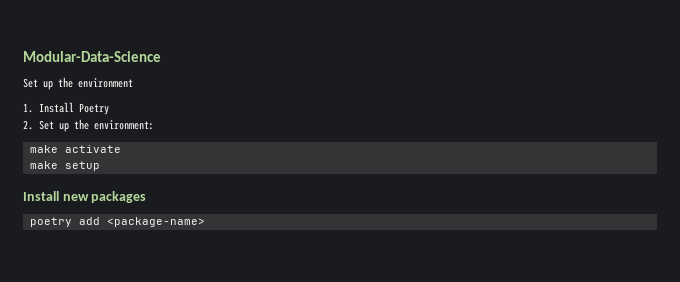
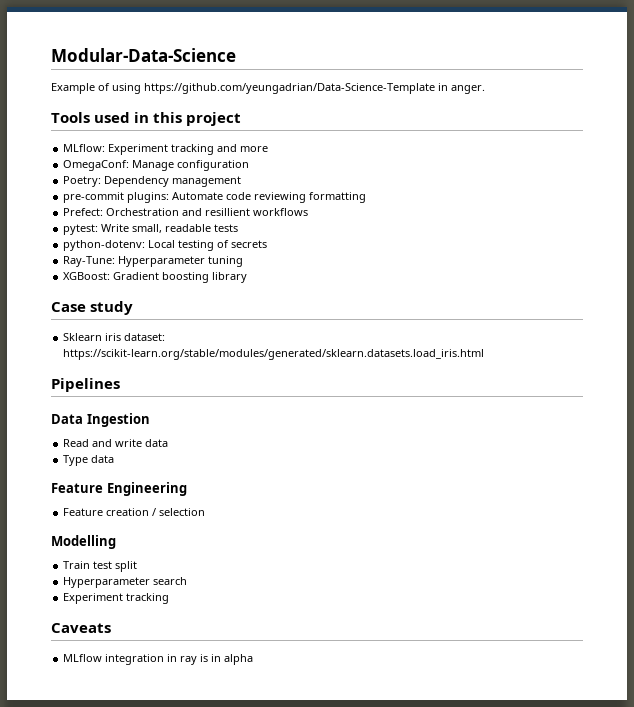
[23,77,133,90] [23,102,109,115] [23,119,154,132] [29,145,121,153] [29,161,100,171] [23,191,147,203] [29,217,205,227] Set up the environment // 1. Install Poetry // 2. Set up the environment: // make activate // make setup // Install new packages // poetry add <package-name> -> [51,83,485,94] [51,112,242,126] [63,144,269,155] [63,160,250,171] [63,176,242,187] [63,192,367,203] [63,208,309,216] [63,224,239,235] [63,240,268,251] [63,256,244,267] [63,272,248,283] [51,301,134,315] [63,333,166,341] [63,349,485,360] [51,378,120,392] [51,413,150,427] [63,439,169,447] [63,455,115,466] [51,482,187,496] [63,508,206,516] [51,535,116,549] [63,561,138,572] [63,577,188,588] [63,593,170,604] [51,623,111,633] [63,654,254,665] Example of using https://github.com/yeungadrian/Data-Science-Template in anger. // Tools used in this project // MLflow: Experiment tracking and more // OmegaConf: Manage configuration // Poetry: Dependency management // pre-commit plugins: Automate code reviewing formatting // Prefect: Orchestration and resillient workflows // pytest: Write small, readable tests // python-dotenv: Local testing of secrets // Ray-Tune: Hyperparameter tuning // XGBoost: Gradient boosting library // Case study // Sklearn iris dataset: https://scikit-learn.org/stable/modules/generated/sklearn.datasets.load_iris.html // Pipelines // Data Ingestion // Read and write data // Type data // Feature Engineering // Feature creation / selection // Modelling // Train test split // Hyperparameter search // Experiment tracking // Caveats // MLflow integration in ray is in alpha

